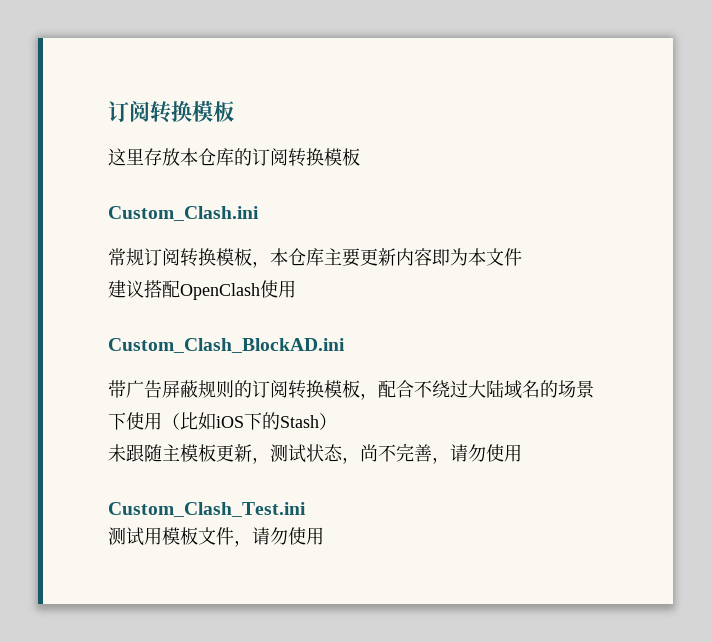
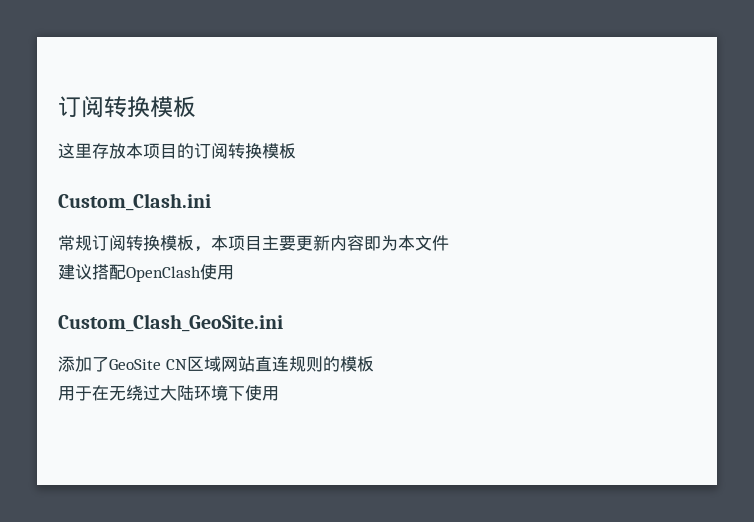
[198,148,234,166] 仓库 -> [143,143,177,159] 项目
[288,248,324,266] 仓库 -> [228,235,262,251] 项目
[108,338,345,353] [108,380,594,400] [108,412,337,430] [108,443,522,464] [108,502,306,517] [108,527,288,547] Custom_Clash_BlockAD.ini // 带广告屏蔽规则的订阅转换模板，配合不绕过大陆域名的场景下使用（比如iOS下的Stash） // 未跟随主模板更新，测试状态，尚不完善，请勿使用 // Custom_Clash_Test.ini // 测试用模板文件，请勿 -> [58,314,283,332] [58,356,374,372] [58,385,245,401] Custom_Clash_GeoSite.ini // 添加了GeoSite CN区域网站直连规则的模板 // 用于在无绕过大陆环境下

